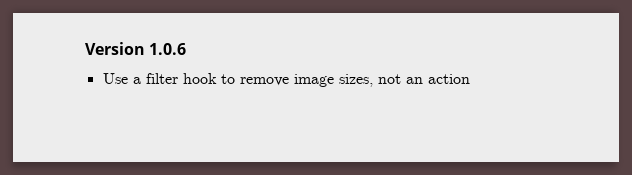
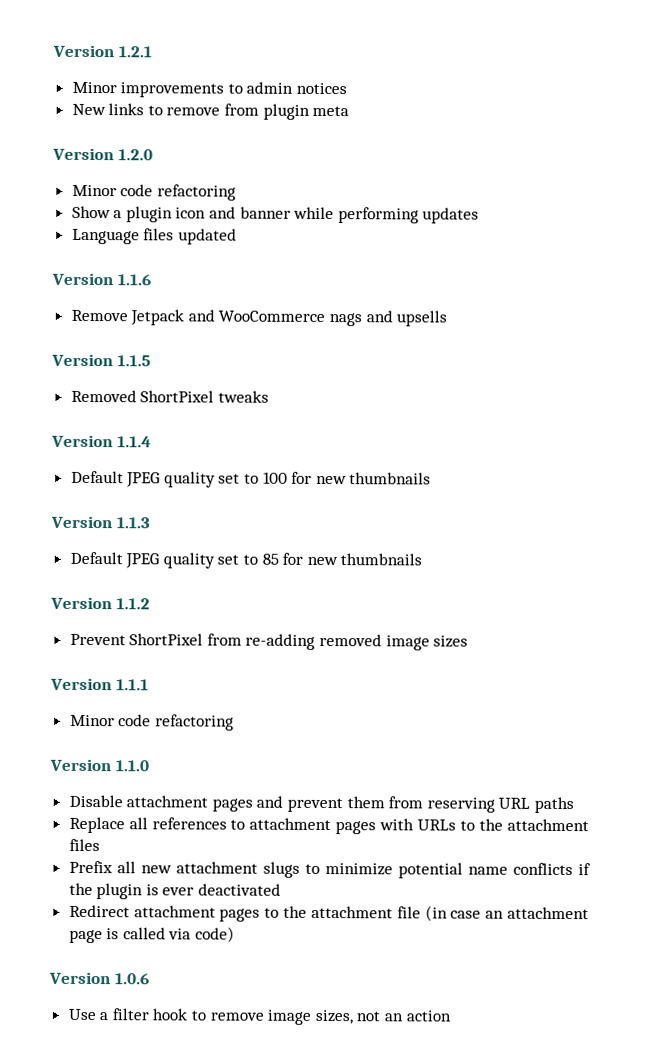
[85,42,145,55] Version -> [52,44,153,58] [71,81,348,98] [71,103,350,120] [52,147,153,161] [71,184,236,201] [71,205,480,224] [71,228,237,245] [52,272,152,286] [70,309,448,327] [51,353,151,367] [70,389,269,403] [51,434,151,448] [70,470,432,488] [50,515,151,529] [69,551,423,569] [50,596,150,610] [69,633,469,651] [50,677,149,691] [69,714,234,731] [49,758,150,772] [68,794,575,814] [68,816,589,835] [68,838,100,852] [68,860,591,879] [68,882,282,900] [68,904,589,922] [68,926,236,944] [49,971,111,985] Version 1.2.1 // Minor improvements to admin notices // New links to remove from plugin meta // Version 1.2.0 // Minor code refactoring // Show a plugin icon and banner while performing updates // Language files updated // Version 1.1.6 // Remove Jetpack and WooCommerce nags and upsells // Version 1.1.5 // Removed ShortPixel tweaks // Version 1.1.4 // Default JPEG quality set to 100 for new thumbnails // Version 1.1.3 // Default JPEG quality set to 85 for new thumbnails // Version 1.1.2 // Prevent ShortPixel from re-adding removed image sizes // Version 1.1.1 // Minor code refactoring // Version 1.1.0 // Disable attachment pages and prevent them from reserving URL paths // Replace all references to attachment pages with URLs to the attachment files // Prefix all new attachment slugs to minimize potential name conflicts if the plugin is ever deactivated // Redirect attachment pages to the attachment file (in case an attachment page is called via code) // Version

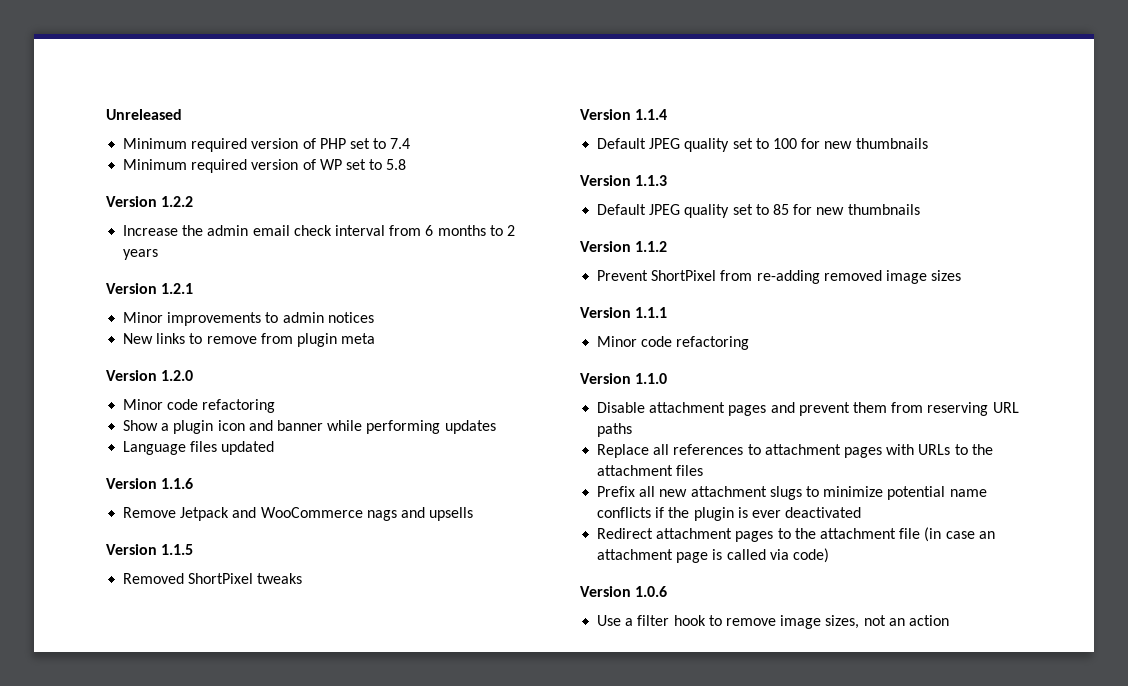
(52, 51) none -> [106,109,182,120] [123,138,411,152] [123,159,407,173] [106,196,194,207] [123,225,515,236] [123,249,159,260] Unreleased // Minimum required version of PHP set to 7.4 // Minimum required version of WP set to 5.8 // Version 1.2.2 // Increase the admin email check interval from 6 months to 2 years //

